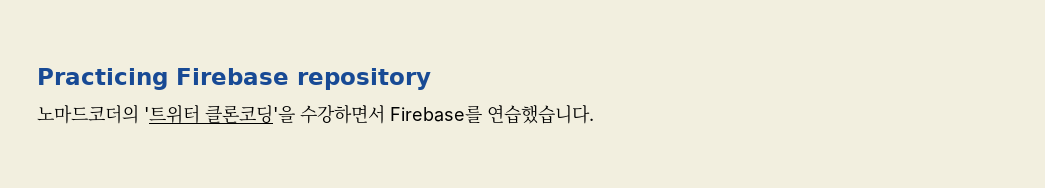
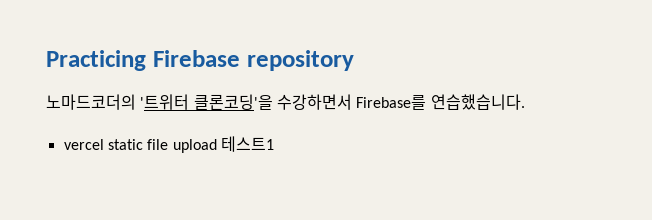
(594, 114) none -> [63,136,274,153] // vercel static file upload 테스트1

